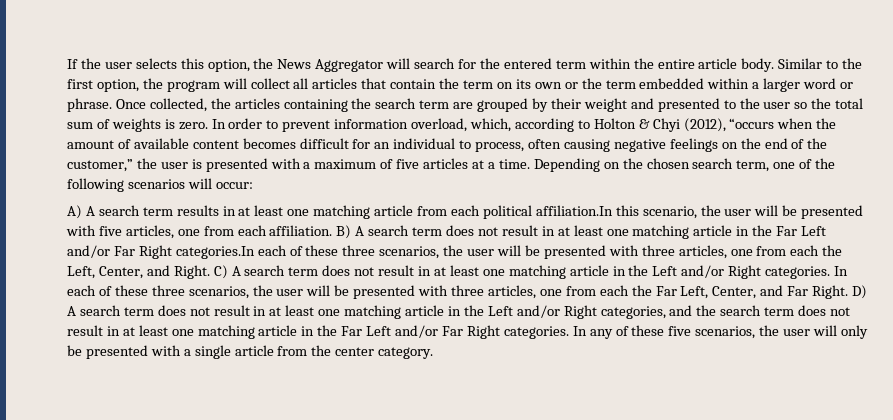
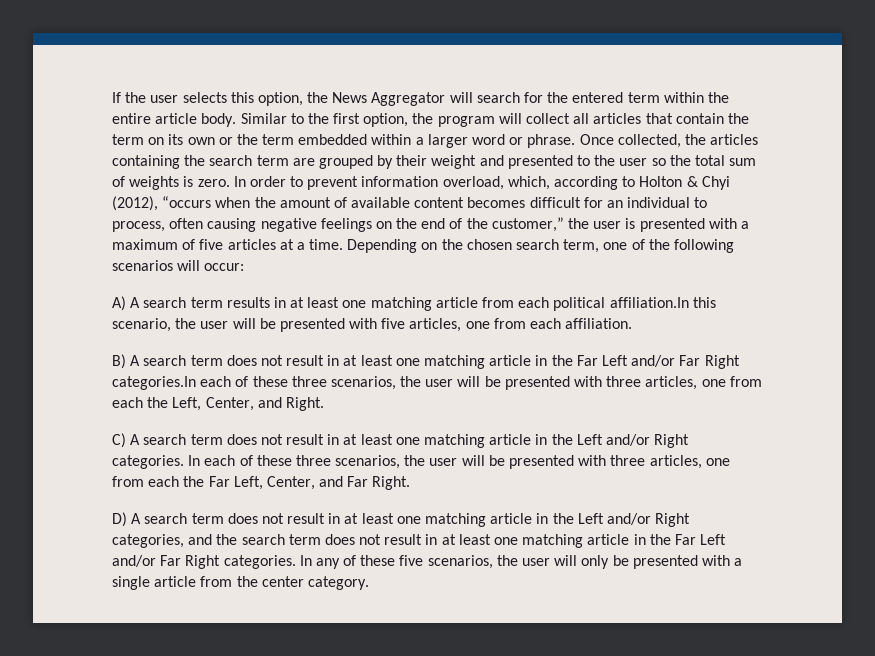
(333, 230) none -> (633, 323) //
(210, 272) none -> (324, 404) //
(849, 292) none -> (411, 483) //

